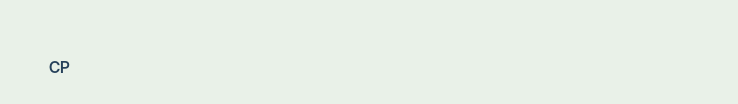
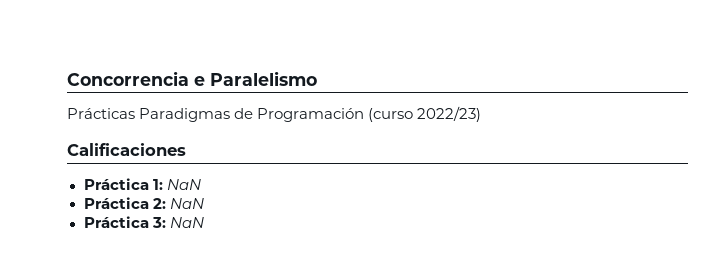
[49,61,70,73] CP -> [67,71,317,86] [67,106,482,122] [67,143,186,156] [83,178,201,190] [83,197,204,209] [83,216,204,228] Concorrencia e Paralelismo // Prácticas Paradigmas de Programación (curso 2022/23) // Calificaciones // Práctica 1: NaN // Práctica 2: NaN // Práctica 3: NaN

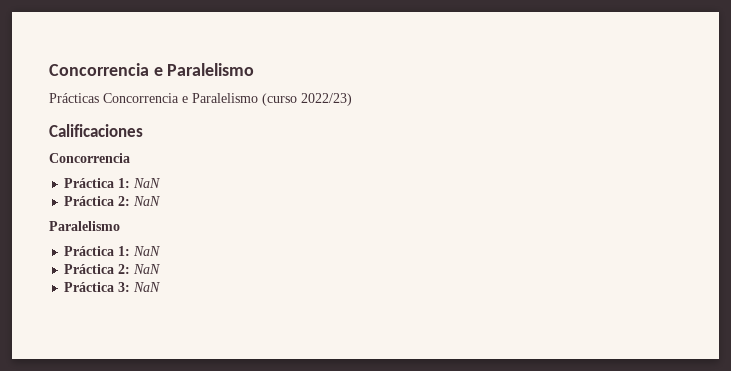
[139,108,365,122] Paradigmas de Programación -> [103,93,258,103] Concorrencia e Paralelismo
(186, 149) none -> [49,153,130,163] [64,178,161,188] [64,196,161,206] [49,221,120,231] // Concorrencia // Práctica 1: NaN // Práctica 2: NaN // Paralelismo

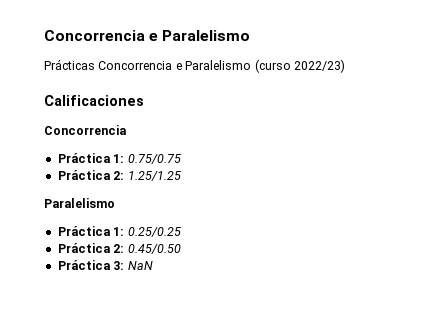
[133,178,161,188] [64,196,161,206] NaN // Práctica 2: NaN -> [127,154,181,164] [57,170,181,181] 0.75/0.75 // Práctica 2: 1.25/1.25
[133,246,161,256] [64,264,161,274] NaN // Práctica 2: NaN -> [127,227,181,237] [57,243,181,254] 0.25/0.25 // Práctica 2: 0.45/0.50

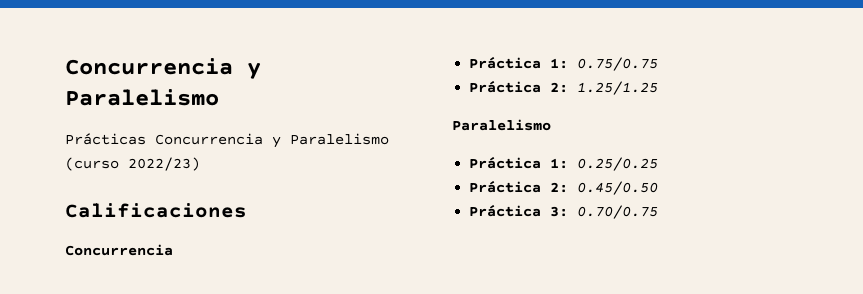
[44,30,159,41] Concorrencia e -> [65,58,261,79] Concurrencia y
[98,61,182,70] Concorrencia e -> [155,133,281,148] Concurrencia y
[44,125,127,135] Concorrencia -> [65,244,173,256] Concurrencia
[127,261,153,270] NaN -> [577,205,659,219] 0.70/0.75

